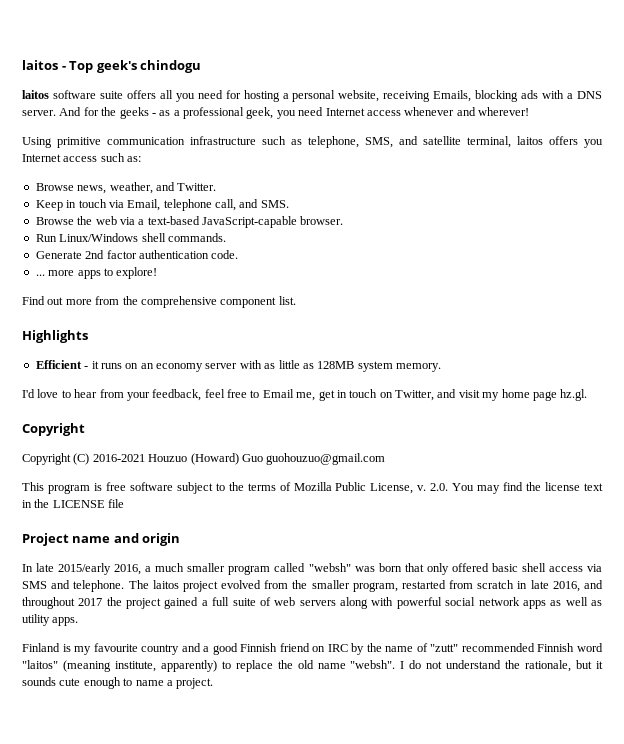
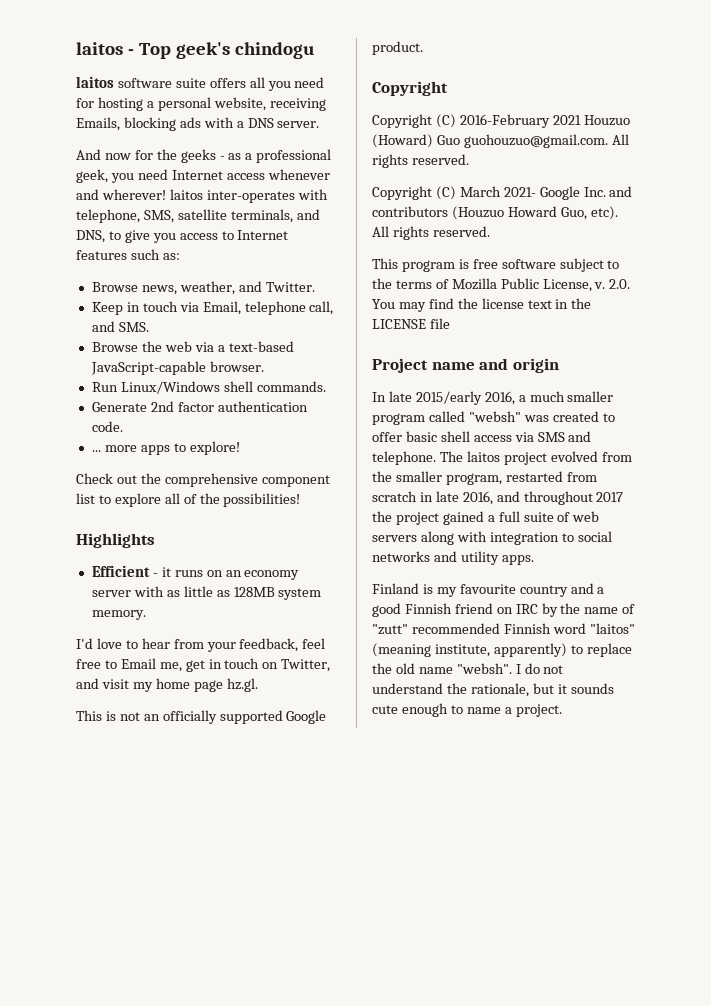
[59,107,82,116] And -> [76,149,131,160] // And now
[22,136,603,148] [22,154,98,162] // Using primitive communication infrastructure such as telephone, SMS, and satellite terminal, laitos offers you Internet access -> [169,189,328,203] [76,209,320,223] [76,230,289,243] [76,250,127,260] laitos inter-operates with telephone, SMS, satellite terminals, and DNS, to give you access to Internet features
[22,296,296,308] Find out more from the comprehensive component list. -> [76,473,330,487] [76,493,301,507] Check out the comprehensive component list to explore all of the possibilities!
(588, 395) none -> [76,710,327,724] [372,41,423,55] // This is not an officially supported Google product.
[92,454,145,462] 2016-2021 -> [459,114,581,128] 2016-February 2021
[266,453,386,465] guohouzuo@gmail.com -> [463,134,629,148] [372,154,469,168] [372,186,633,200] [372,206,618,220] [372,226,490,240] guohouzuo@gmail.com. All rights reserved. // Copyright (C) March 2021- Google Inc. and contributors (Houzuo Howard Guo, etc). All rights reserved.
[378,563,489,575] born that only offered -> [552,411,615,422] [372,432,402,442] created to offer
[396,597,602,609] powerful social network apps as well as -> [489,531,612,545] [372,551,457,562] integration to social networks and

